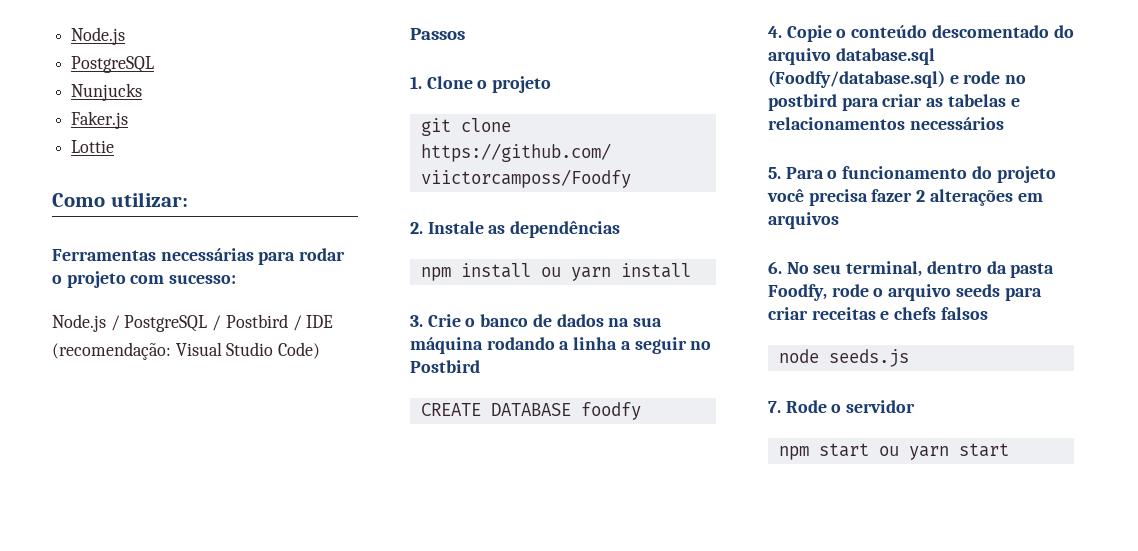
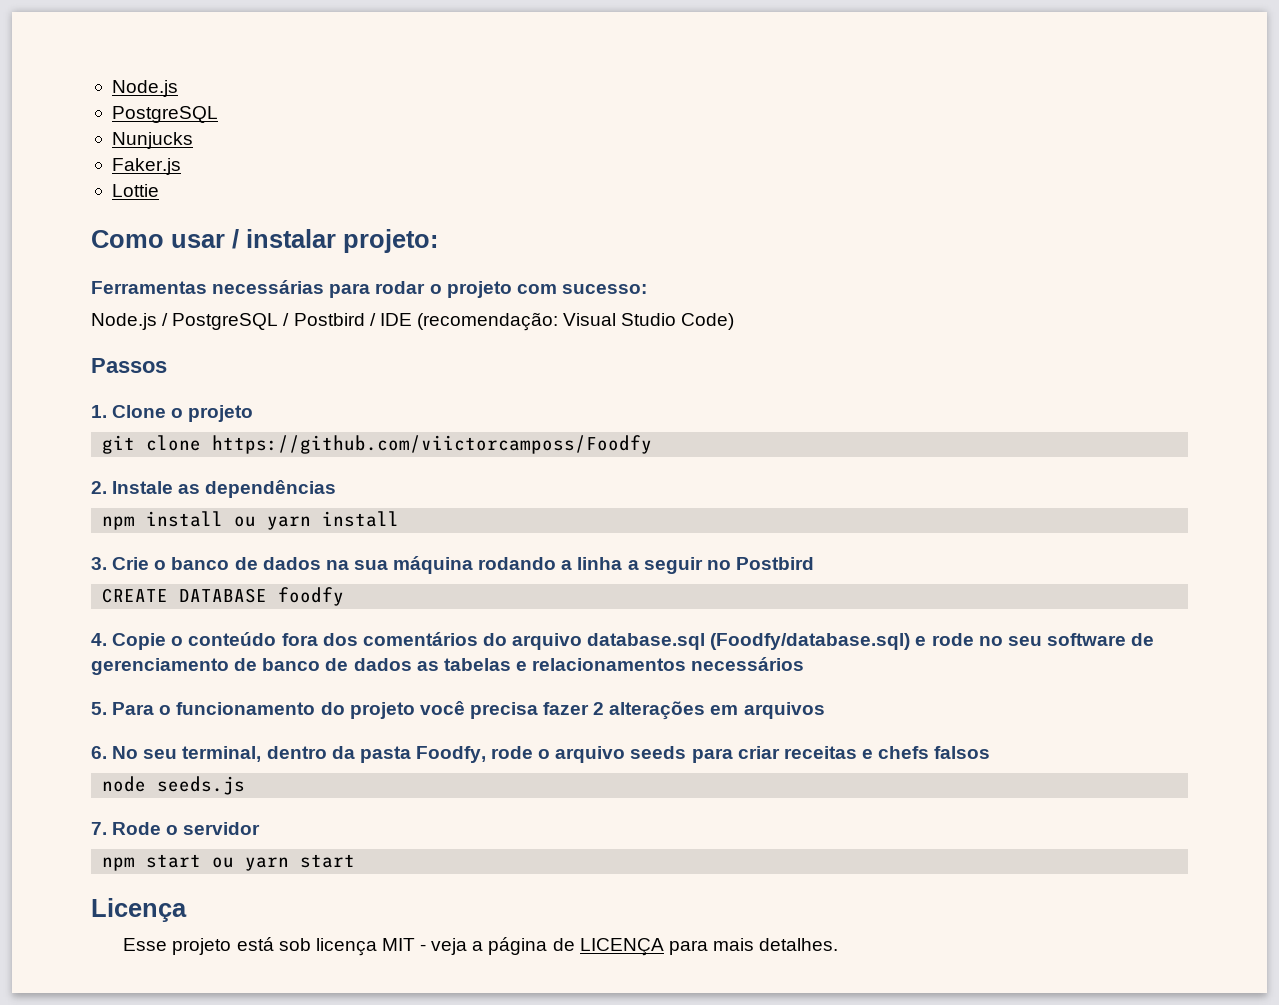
[110,192,188,207] utilizar: -> [171,229,438,253] usar / instalar projeto:
[931,25,1049,38] descomentado -> [281,632,478,646] fora dos comentários
[768,94,923,111] postbird para criar -> [1007,633,1155,646] [91,658,412,675] seu software de gerenciamento de banco de dados
(1009, 450) none -> [91,898,187,922] [123,937,839,956] // Licença // Esse projeto está sob licença MIT - veja a página de LICENÇA para mais detalhes.

